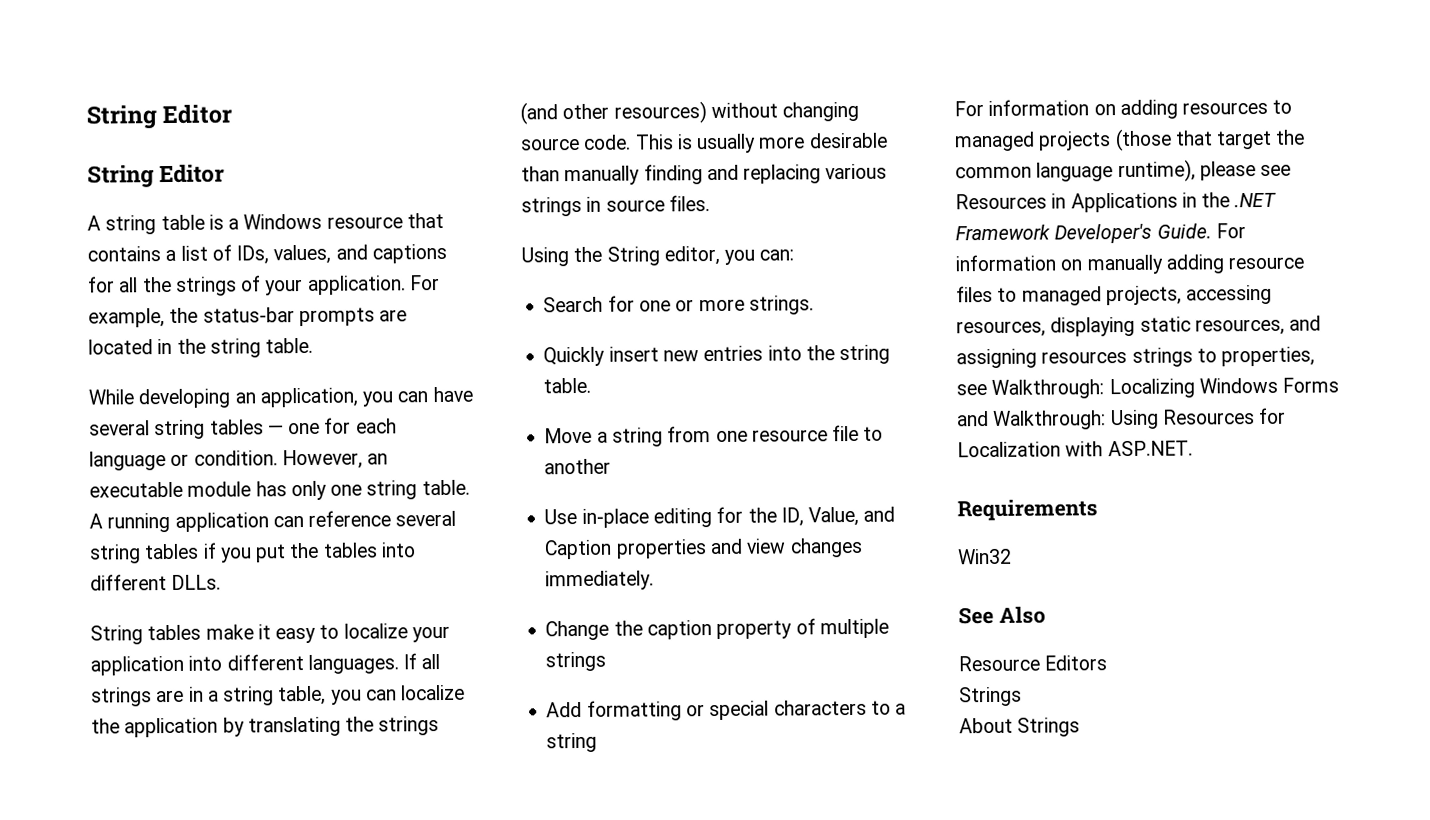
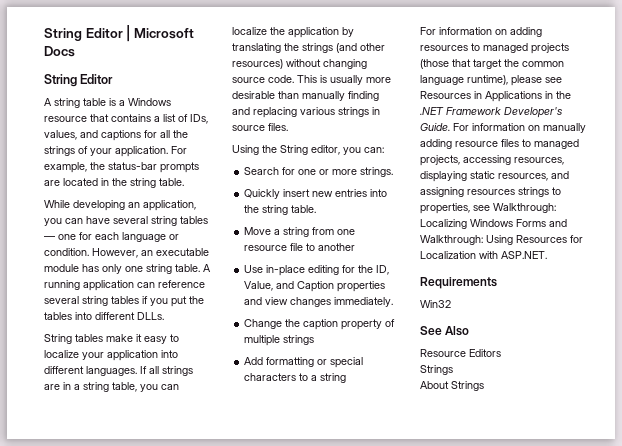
[86,104,233,130] String Editor -> [44,25,194,42] [44,46,75,57] String Editor | Microsoft Docs

